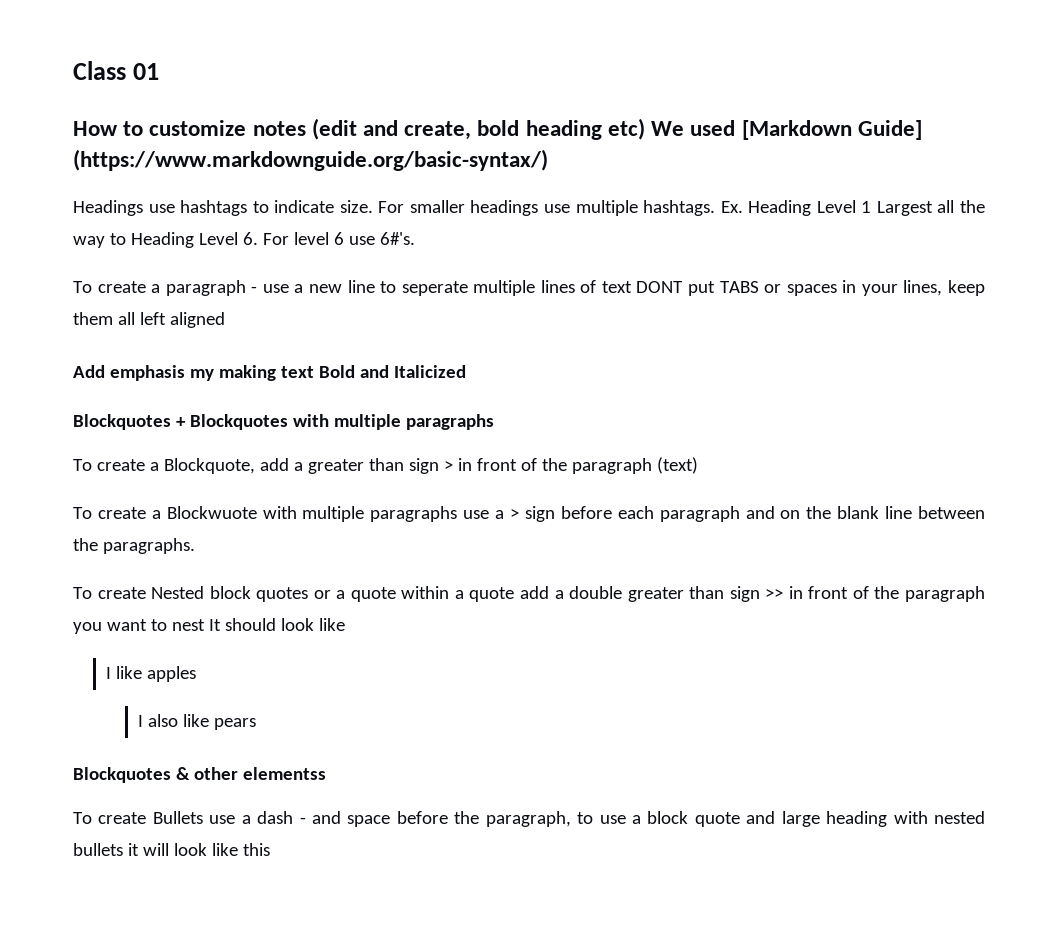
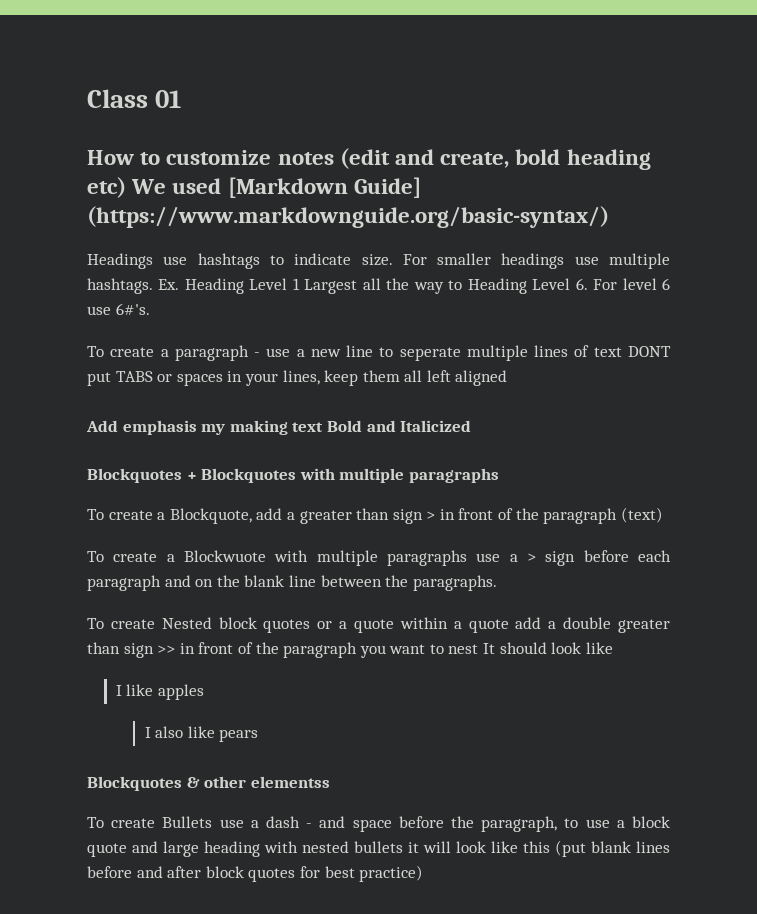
(270, 849) none -> [555,840,670,857] [87,865,424,882] (put blank lines before and after block quotes for best practice)

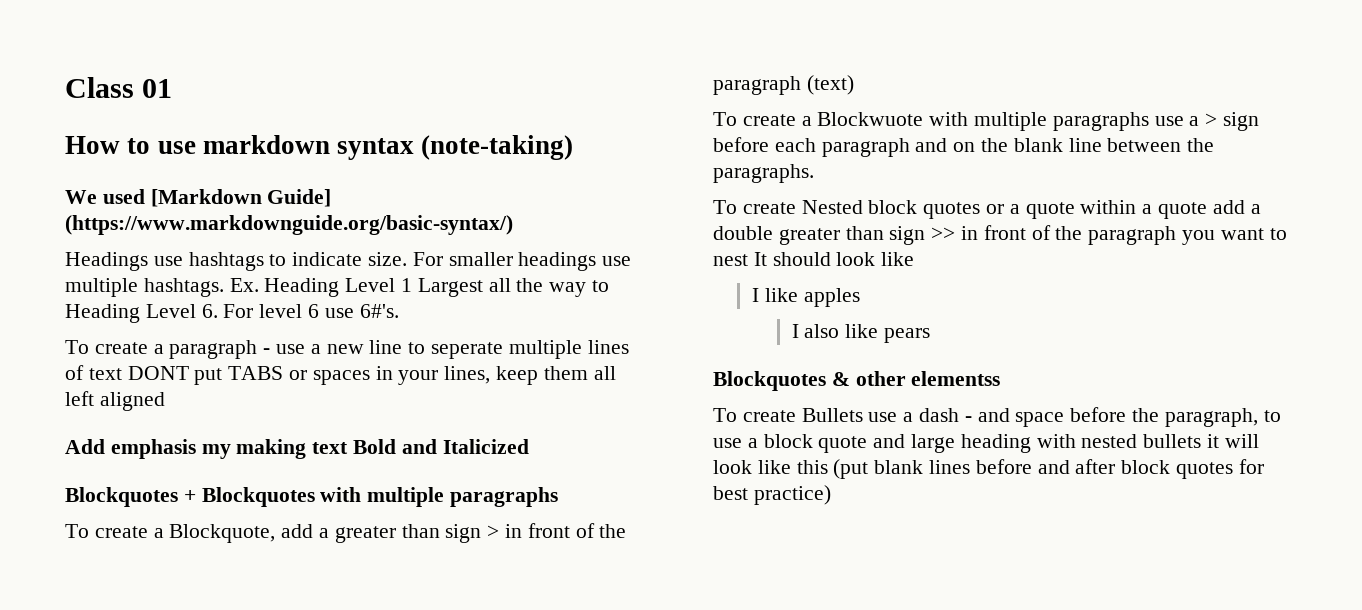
[166,148,651,170] [87,177,126,198] customize notes (edit and create, bold heading etc) -> [157,135,574,160] use markdown syntax (note-taking) //

